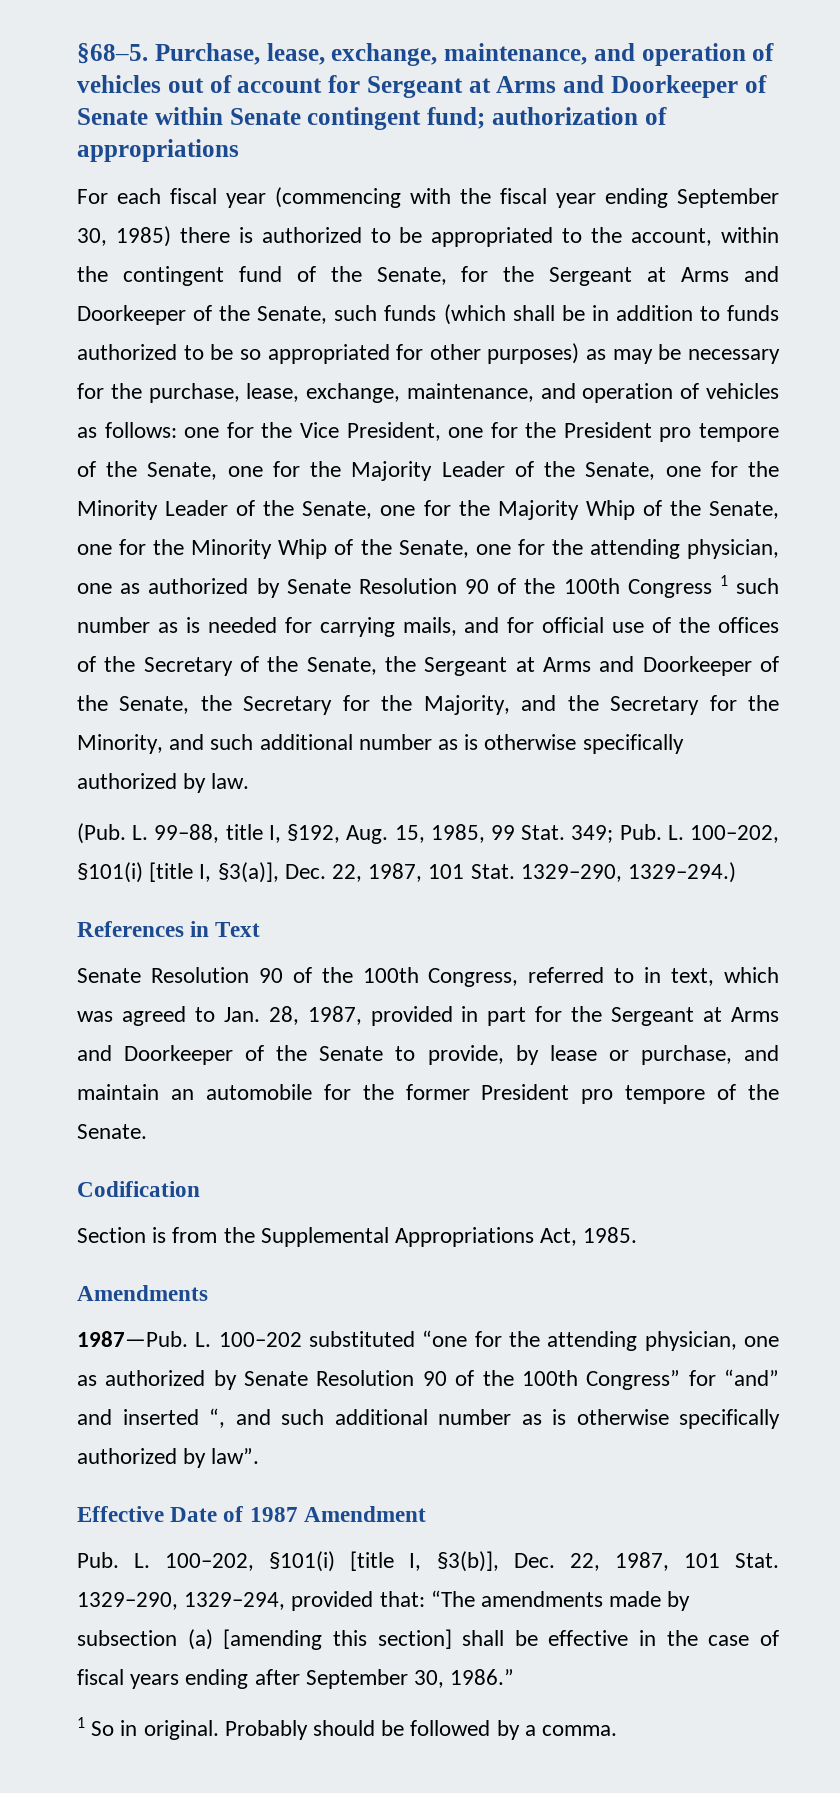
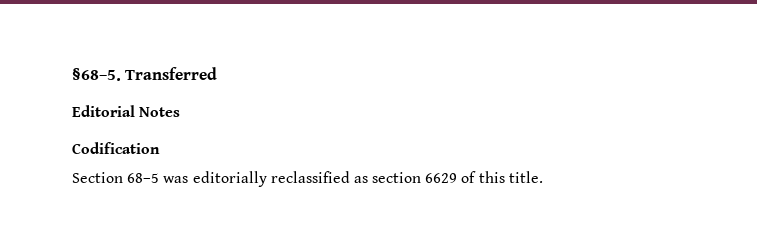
[154,43,775,66] [77,75,767,98] [77,107,667,130] [77,139,239,162] [77,187,779,208] [77,226,779,247] [77,266,779,286] [77,304,780,325] [77,343,780,364] [77,383,779,403] [77,422,779,442] [77,461,780,481] [77,500,780,520] [77,539,779,559] [77,575,779,598] [77,617,779,637] [77,656,780,676] [77,695,779,715] [77,734,684,754] [77,773,250,793] [77,823,779,844] [77,862,737,883] [77,921,261,937] [77,967,779,987] [77,1006,779,1026] [77,1045,779,1065] [77,1084,779,1104] [77,1124,147,1139] [77,1181,200,1197] [77,1227,638,1247] [77,1285,208,1301] [77,1330,779,1351] [77,1369,780,1390] [77,1408,780,1429] [77,1448,260,1468] [77,1506,426,1522] [77,1551,779,1572] [77,1590,691,1611] [77,1629,779,1650] [77,1669,515,1689] [77,1717,618,1740] Purchase, lease, exchange, maintenance, and operation of vehicles out of account for Sergeant at Arms and Doorkeeper of Senate within Senate contingent fund; authorization of appropriations // For each fiscal year (commencing with the fiscal year ending September 30, 1985) there is authorized to be appropriated to the account, within the contingent fund of the Senate, for the Sergeant at Arms and Doorkeeper of the Senate, such funds (which shall be in addition to funds authorized to be so appropriated for other purposes) as may be necessary for the purchase, lease, exchange, maintenance, and operation of vehicles as follows: one for the Vice President, one for the President pro tempore of the Senate, one for the Majority Leader of the Senate, one for the Minority Leader of the Senate, one for the Majority Whip of the Senate, one for the Minority Whip of the Senate, one for the attending physician, one as authorized by Senate Resolution 90 of the 100th Congress 1 such number as is needed for carrying mails, and for official use of the offices of the Secretary of the Senate, the Sergeant at Arms and Doorkeeper of the Senate, the Secretary for the Majority, and the Secretary for the Minority, and such additional number as is otherwise specifically authorized by law. // (Pub. L. 99–88, title I, §192, Aug. 15, 1985, 99 Stat. 349; Pub. L. 100–202, §101(i) [title I, §3(a)], Dec. 22, 1987, 101 Stat. 1329–290, 1329–294.) // References in Text // Senate Resolution 90 of the 100th Congress, referred to in text, which was agreed to Jan. 28, 1987, provided in part for the Sergeant at Arms and Doorkeeper of the Senate to provide, by lease or purchase, and maintain an automobile for the former President pro tempore of the Senate. // Codification // Section is from the Supplemental Appropriations Act, 1985. // Amendments // 1987—Pub. L. 100–202 substituted “one for the attending physician, one as authorized by Senate Resolution 90 of the 100th Congress” for “and” and inserted “, and such additional number as is otherwise specifically authorized by law”. // Effective Date of 1987 Amendment // Pub. L. 100–202, §101(i) [title I, §3(b)], Dec. 22, 1987, 101 Stat. 1329–290, 1329–294, provided that: “The amendments made by subsection (a) [amending this section] shall be effective in the case of fiscal years ending after September 30, 1986.” // 1 So in original. Probably should be followed by a comma. -> [125,67,218,80] [72,105,181,117] [72,142,160,154] [72,171,543,187] Transferred // Editorial Notes // Codification // Section 68–5 was editorially reclassified as section 6629 of this title.

